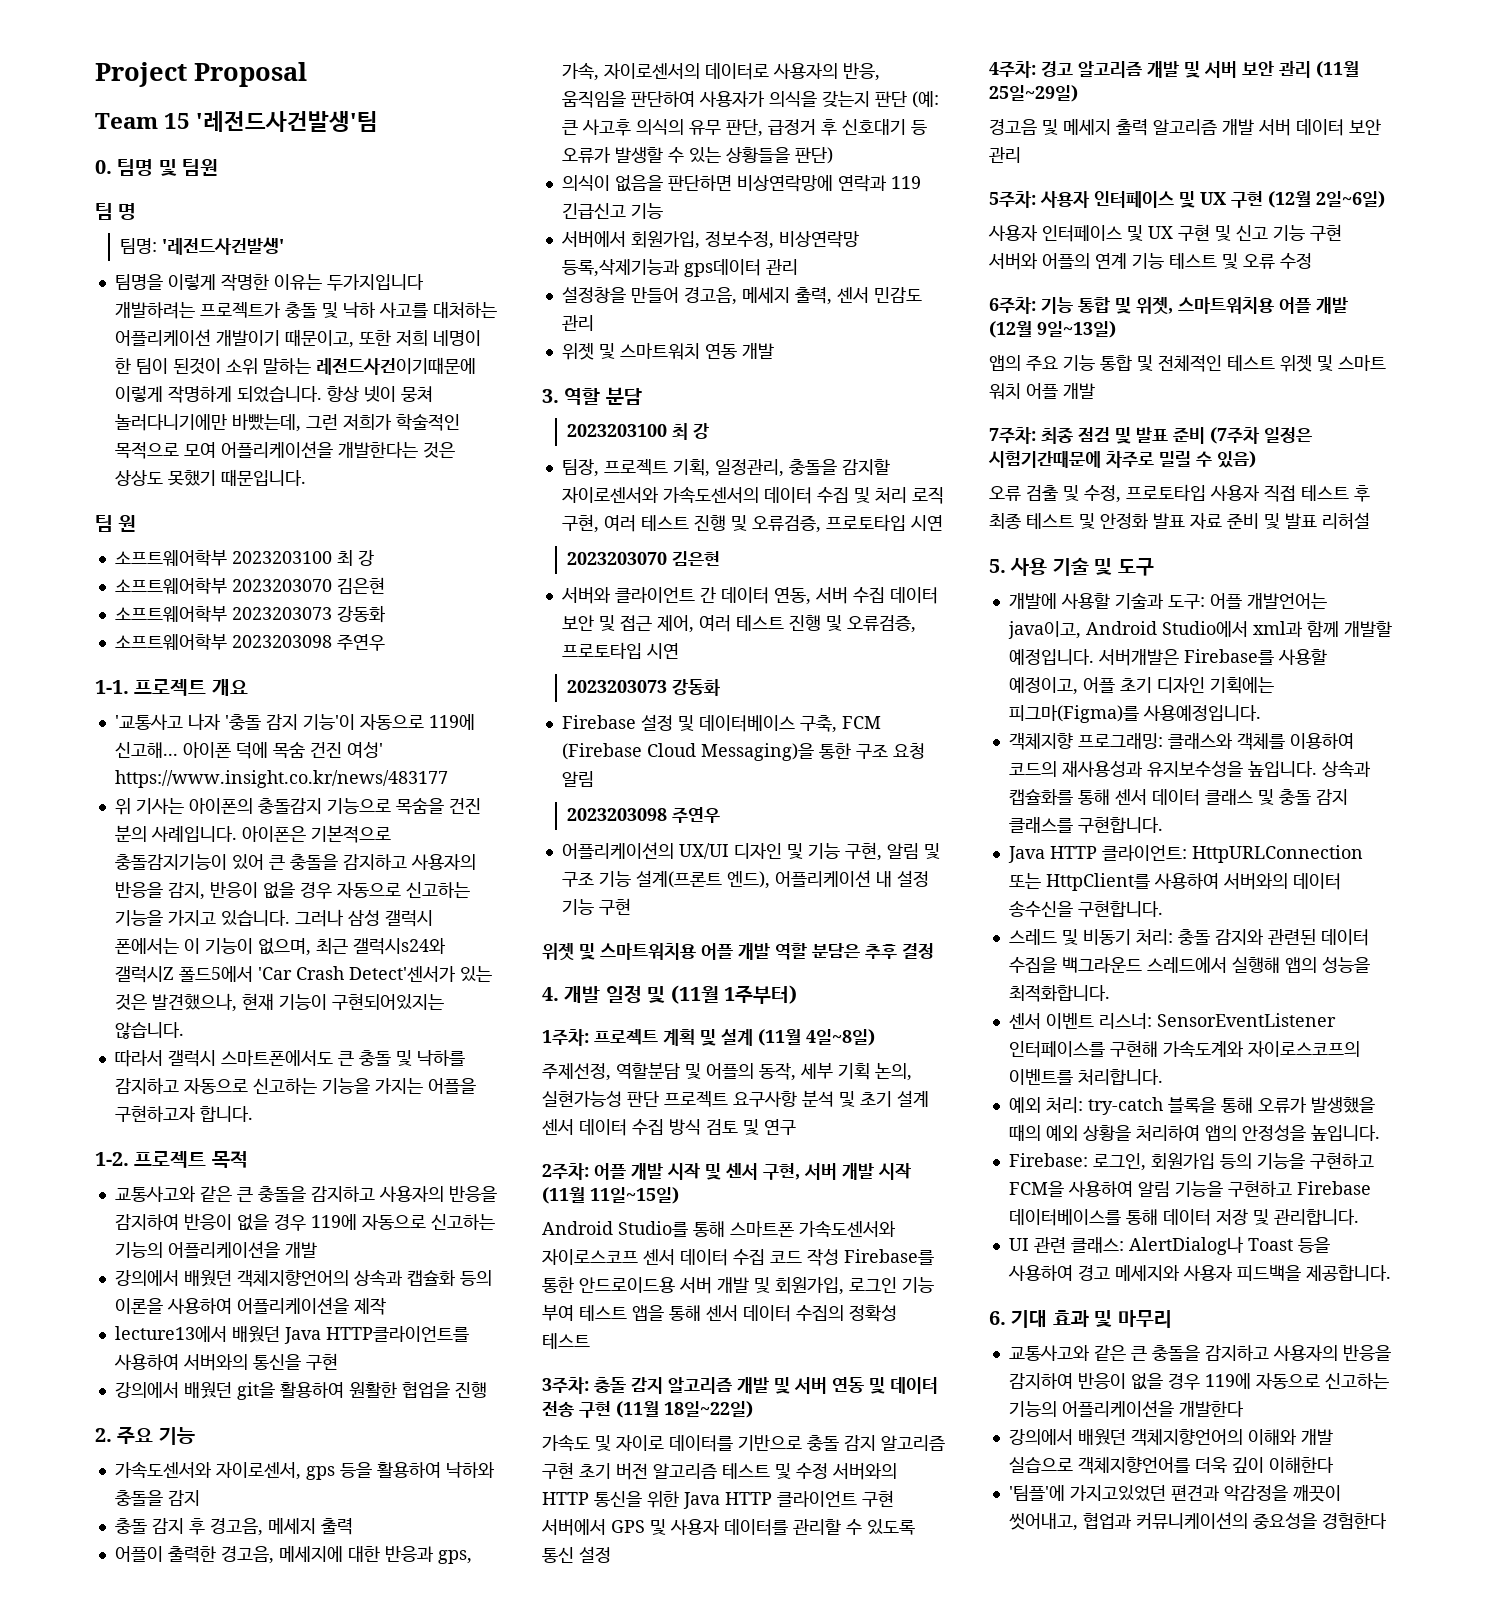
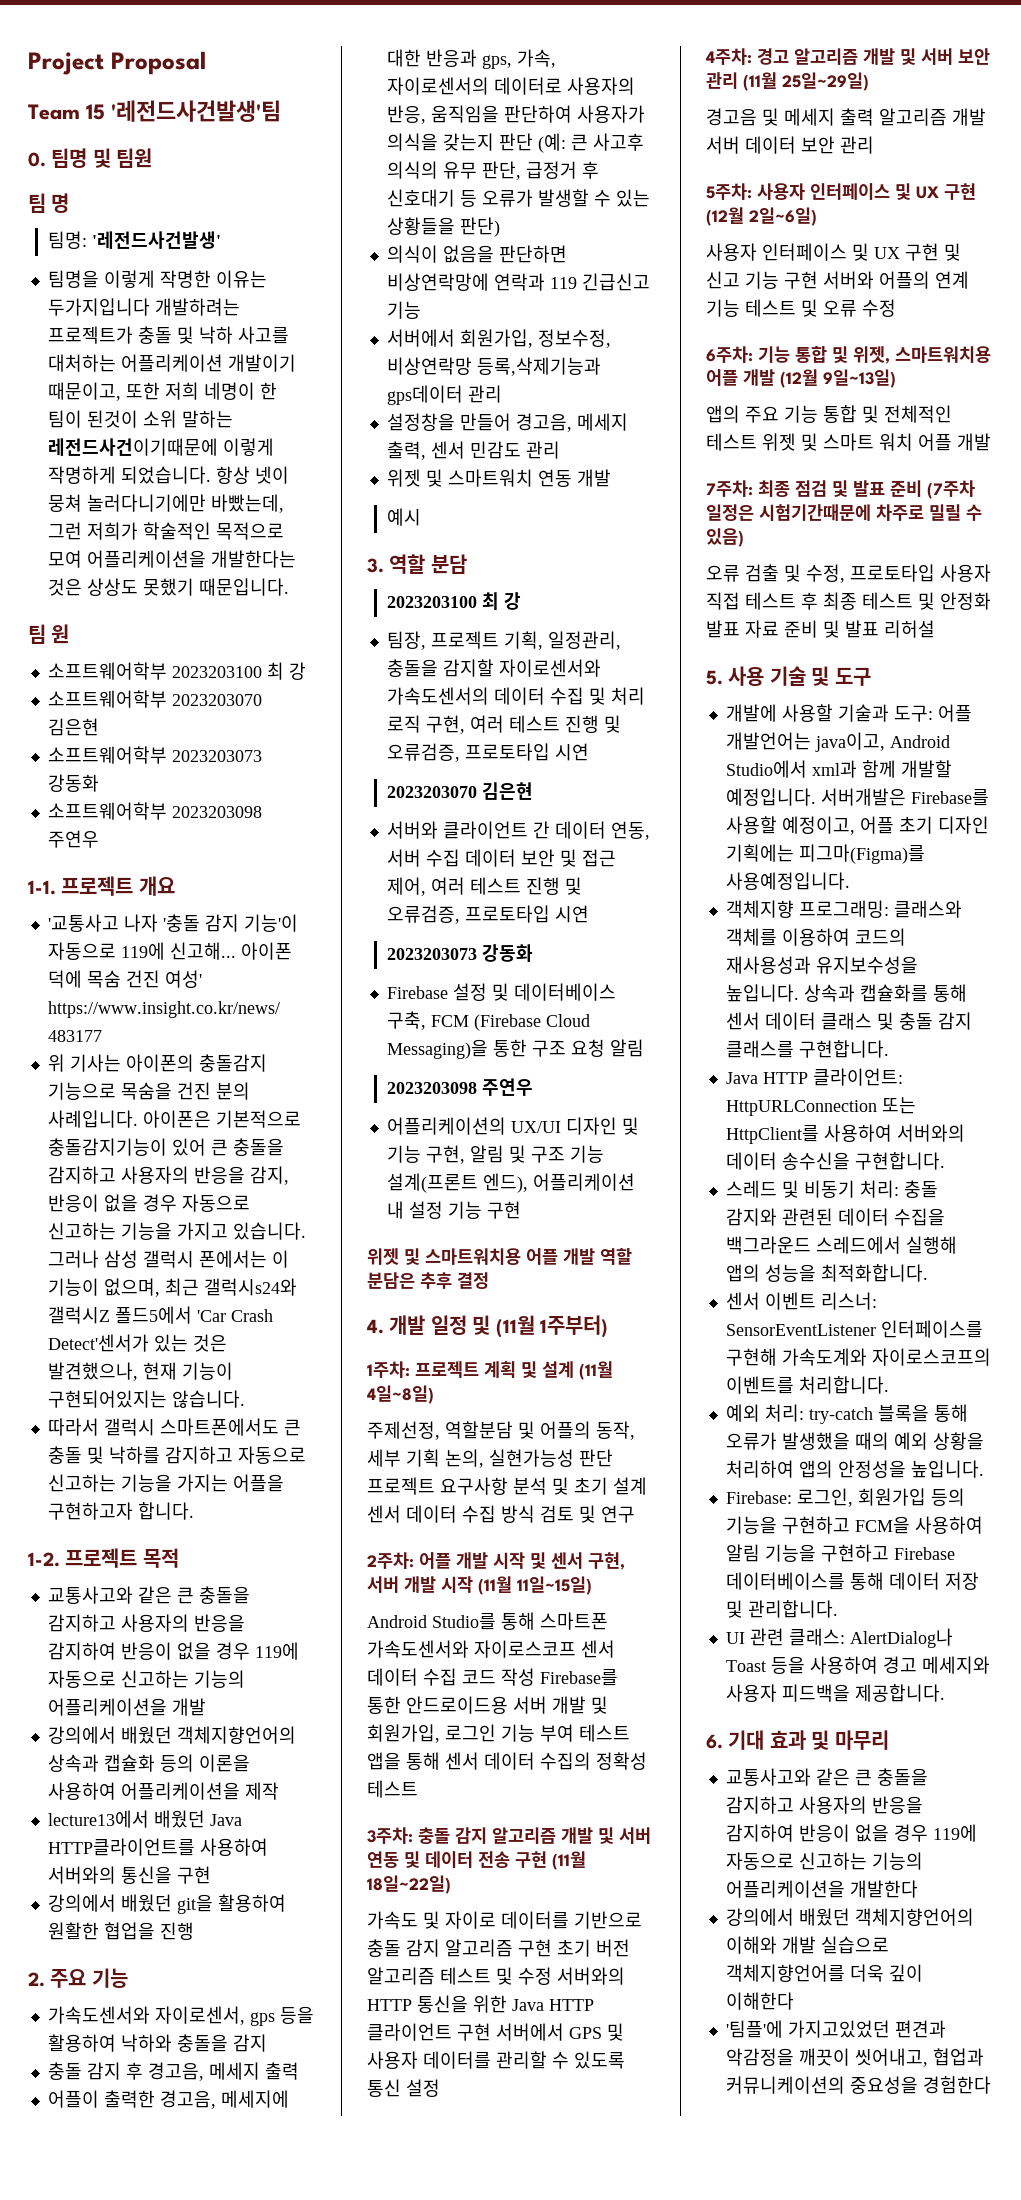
(774, 351) none -> [386,508,421,526] // 예시

